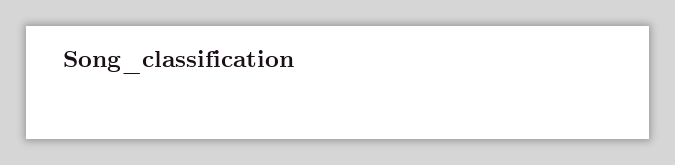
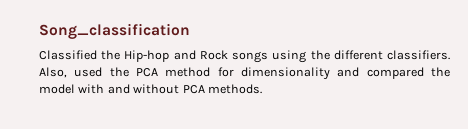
(294, 62) none -> [39,50,451,63] [39,67,450,80] [39,84,262,94] // Classified the Hip-hop and Rock songs using the different classifiers. Also, used the PCA method for dimensionality and compared the model with and without PCA methods.

